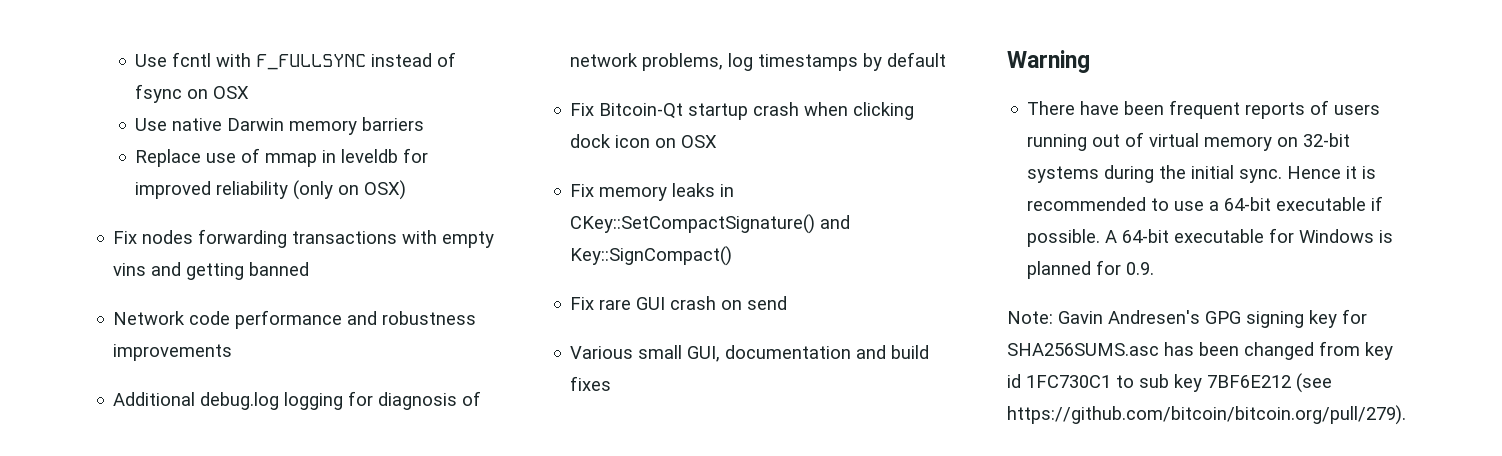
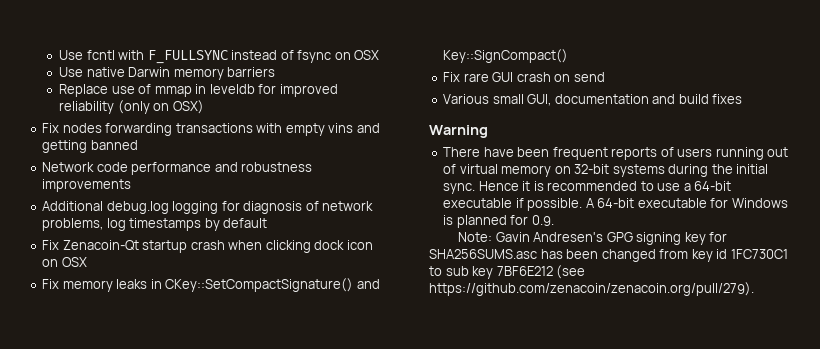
[599,103,684,119] Bitcoin-Qt -> [62,240,139,251] Zenacoin-Qt
[1007,405,1406,425] https://github.com/bitcoin/bitcoin.org/pull/279). -> [429,282,754,296] https://github.com/zenacoin/zenacoin.org/pull/279).

